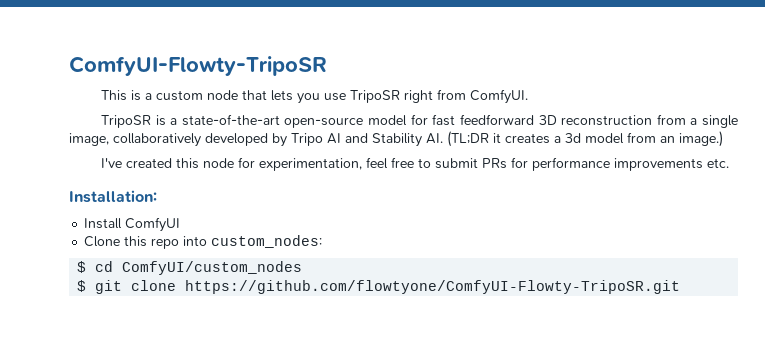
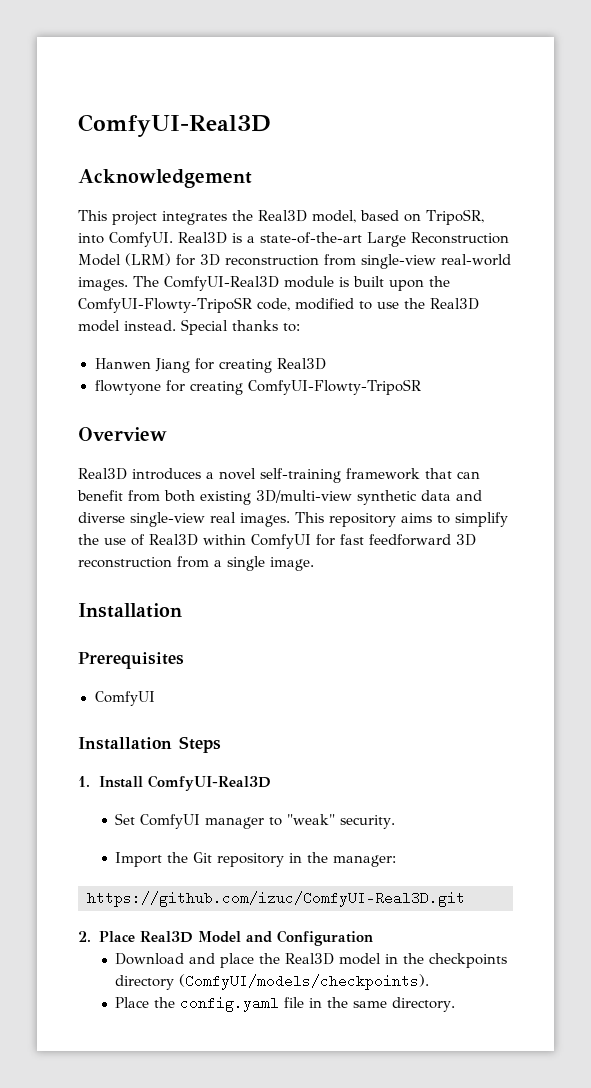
[69,56,327,76] [101,89,467,104] ComfyUI-Flowty-TripoSR // This is a custom node that lets you use TripoSR right from -> [78,114,271,137] [78,169,252,188] [78,209,484,225] [78,233,104,244] ComfyUI-Real3D // Acknowledgement // This project integrates the Real3D model, based on TripoSR, into
[101,115,152,128] // TripoSR -> [178,232,227,244] Real3D
[284,115,408,128] open-source model -> [367,232,509,247] [78,253,511,269] [78,276,450,291] [78,297,479,313] [78,319,300,335] [94,358,326,373] [94,379,422,395] [78,427,167,441] [78,468,480,483] [77,490,482,505] [78,512,508,527] [78,534,311,549] Large Reconstruction Model (LRM) for 3D reconstruction from single-view real-world images. The ComfyUI-Real3D module is built upon the ComfyUI-Flowty-TripoSR code, modified to use the Real3D model instead. Special thanks to: // Hanwen Jiang for creating Real3D // flowtyone for creating ComfyUI-Flowty-TripoSR // Overview // Real3D introduces a novel self-training framework that can benefit from both existing 3D/multi-view synthetic data and diverse single-view real images. This repository aims to simplify the use of Real3D within ComfyUI
[69,131,723,147] [101,157,730,171] [69,190,157,203] [84,217,181,232] [84,235,323,249] [77,261,303,275] [77,280,681,294] image, collaboratively developed by Tripo AI and Stability AI. (TL;DR it creates a 3d model from an image.) // I've created this node for experimentation, feel free to submit PRs for performance improvements etc. // Installation: // Install ComfyUI // Clone this repo into custom_nodes: // $ cd ComfyUI/custom_nodes // $ git clone https://github.com/flowtyone/ComfyUI-Flowty-TripoSR.git -> [270,557,314,571] [78,603,182,618] [78,652,184,669] [94,691,155,706] [78,736,221,753] [78,775,271,791] [115,813,396,829] [115,852,397,867] [87,891,465,907] [78,930,373,946] [115,953,508,968] [115,974,430,990] [115,996,456,1012] image. // Installation // Prerequisites // ComfyUI // Installation Steps // 1. Install ComfyUI-Real3D // Set ComfyUI manager to "weak" security. // Import the Git repository in the manager: // https://github.com/izuc/ComfyUI-Real3D.git // 2. Place Real3D Model and Configuration // Download and place the Real3D model in the checkpoints directory (ComfyUI/models/checkpoints). // Place the config.yaml file in the same directory.

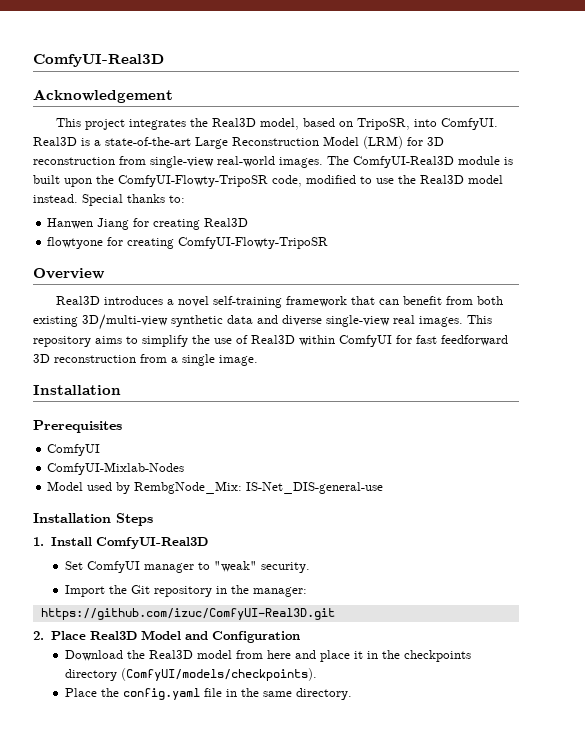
(155, 698) none -> [47,462,185,475] [47,481,384,494] // ComfyUI-Mixlab-Nodes // Model used by RembgNode_Mix: IS-Net_DIS-general-use
[189,953,382,968] and place the Real3D model -> [126,650,363,662] the Real3D model from here and place it

